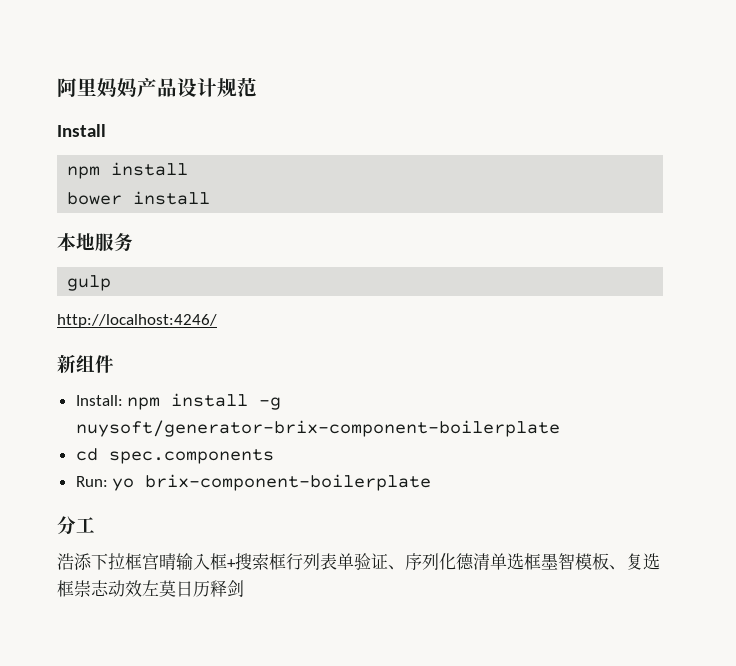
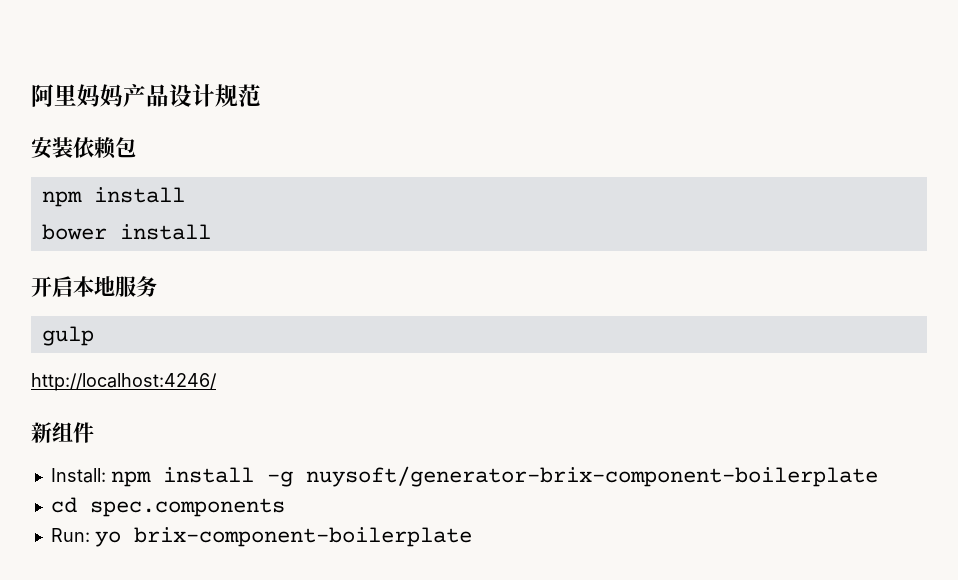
[57,124,106,137] Install -> [31,137,136,159] 安装依赖包
(211, 198) none -> [31,276,73,297] 开启
[57,516,95,535] [57,553,660,570] [57,580,244,597] // 分工 // 浩添下拉框宫晴输入框+搜索框行列表单验证、序列化德清单选框墨智模板、复选框崇志动效左莫日历释剑 -> (472, 537) none

